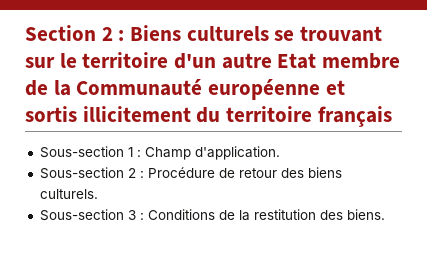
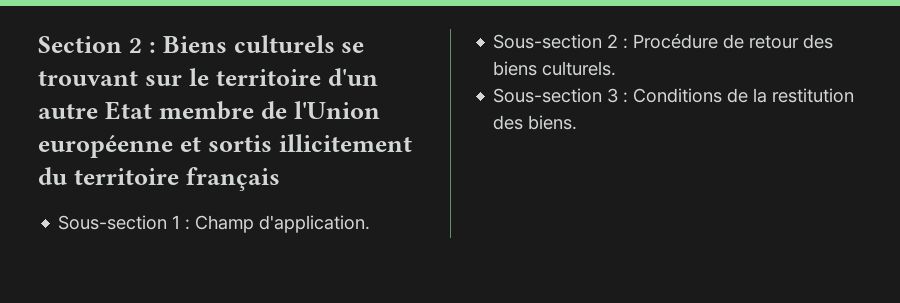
[53,79,203,96] la Communauté -> [293,101,380,119] l'Union

